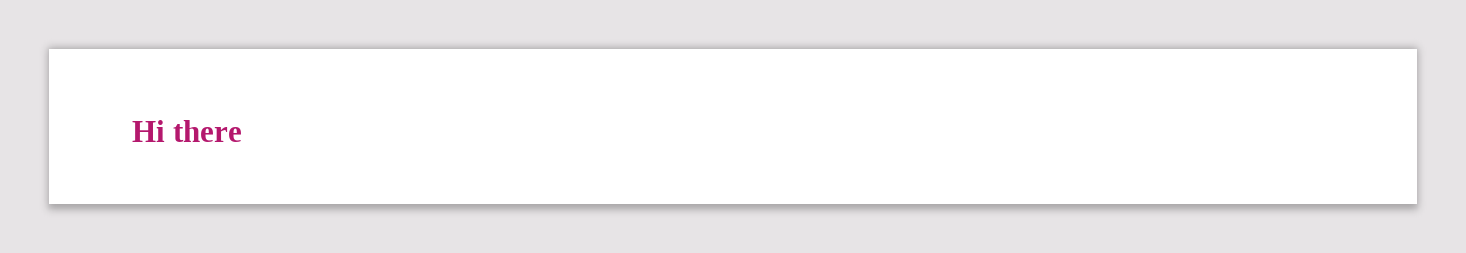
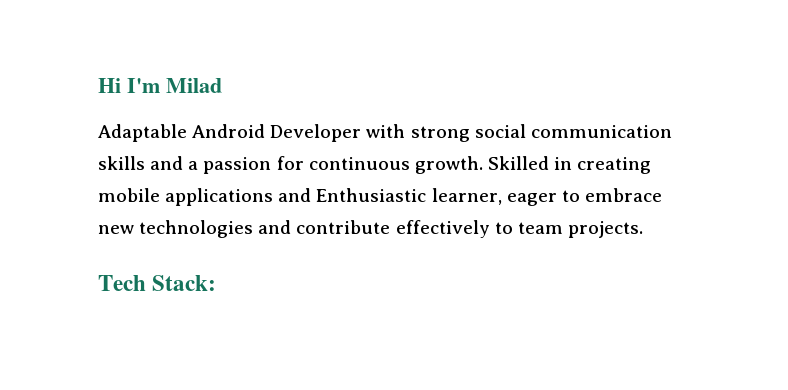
[173,120,243,142] there -> [127,78,222,93] [98,124,672,142] [98,156,652,174] [98,188,662,206] [98,220,643,238] [98,275,217,291] I'm Milad // Adaptable Android Developer with strong social communication skills and a passion for continuous growth. Skilled in creating mobile applications and Enthusiastic learner, eager to embrace new technologies and contribute effectively to team projects. // Tech Stack:

